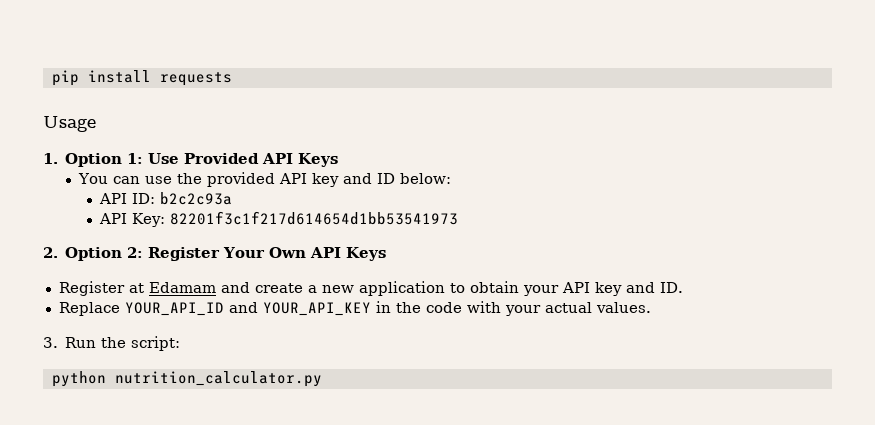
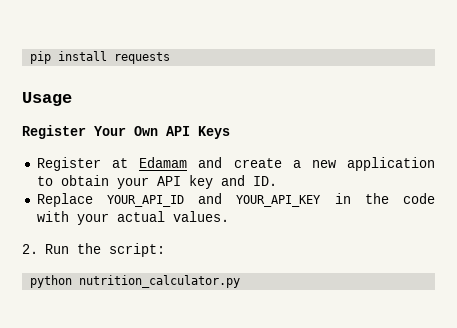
[43,153,339,167] [78,172,452,187] [98,192,232,205] [98,211,458,227] [43,247,144,261] 1. Option 1: Use Provided API Keys // You can use the provided API key and ID below: // API ID: b2c2c93a // API Key: 82201f3c1f217d614654d1bb53541973 // 2. Option 2: -> (72, 99) none
[43,337,58,348] 3. -> [22,244,38,254] 2.

